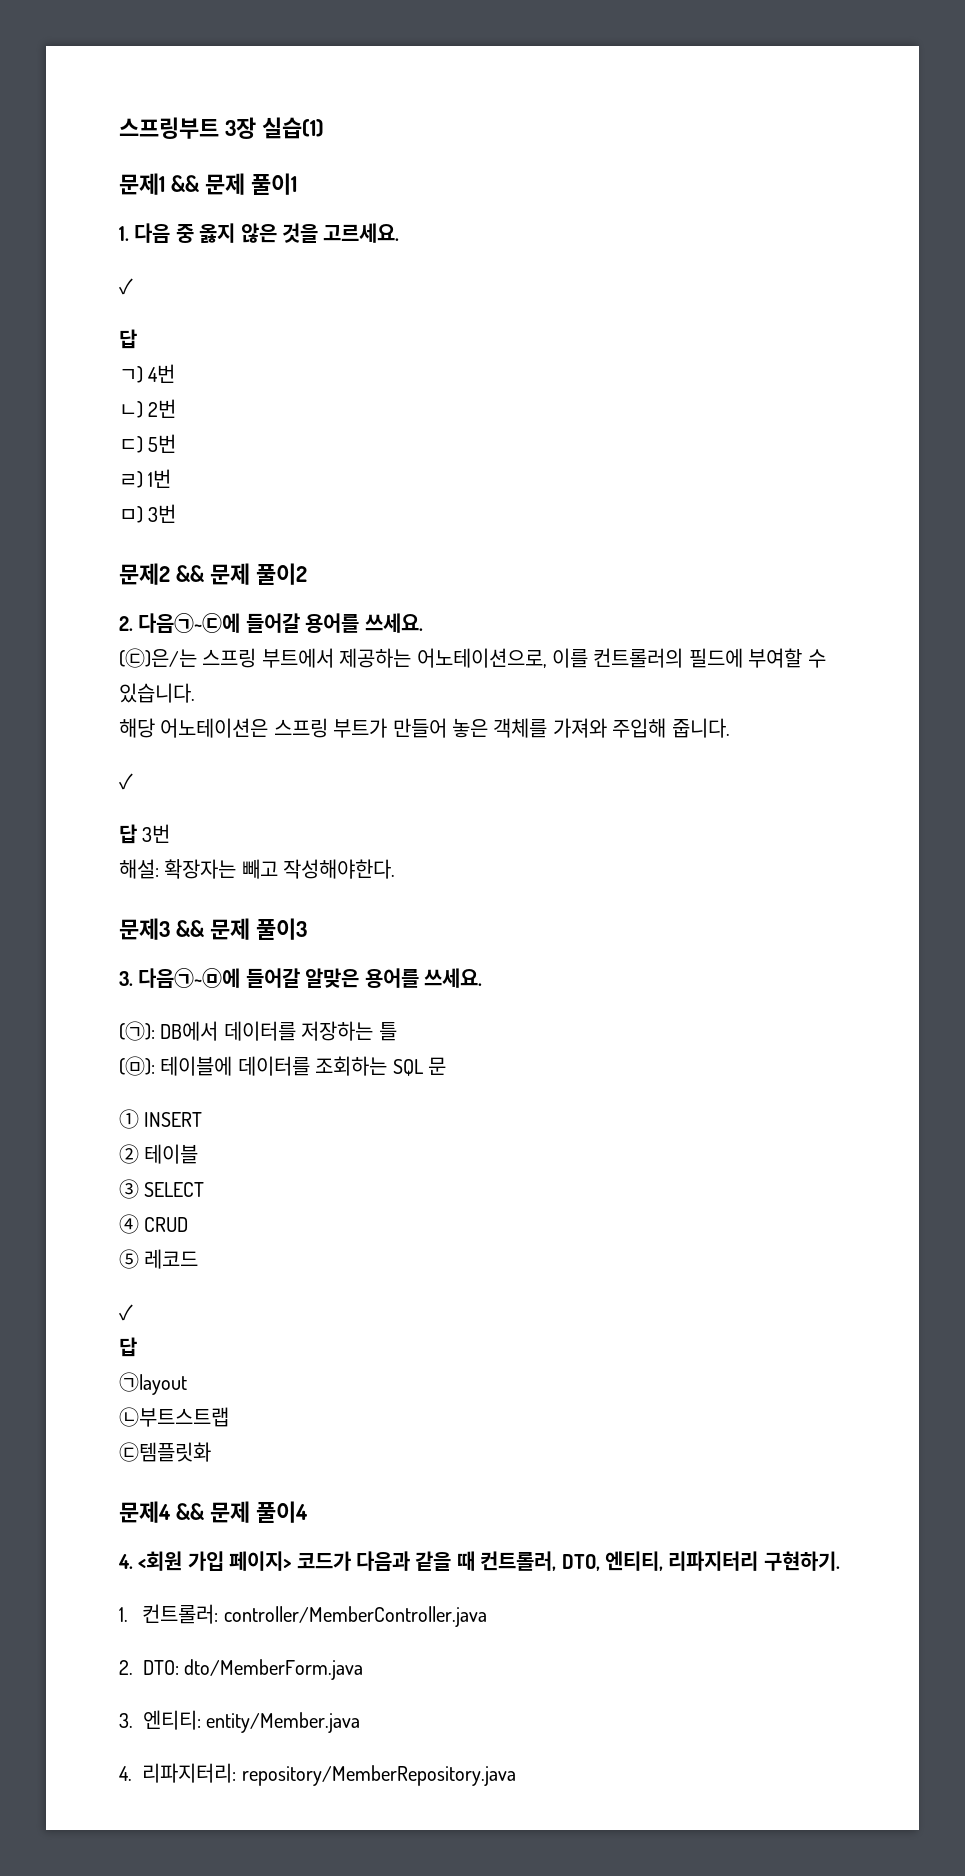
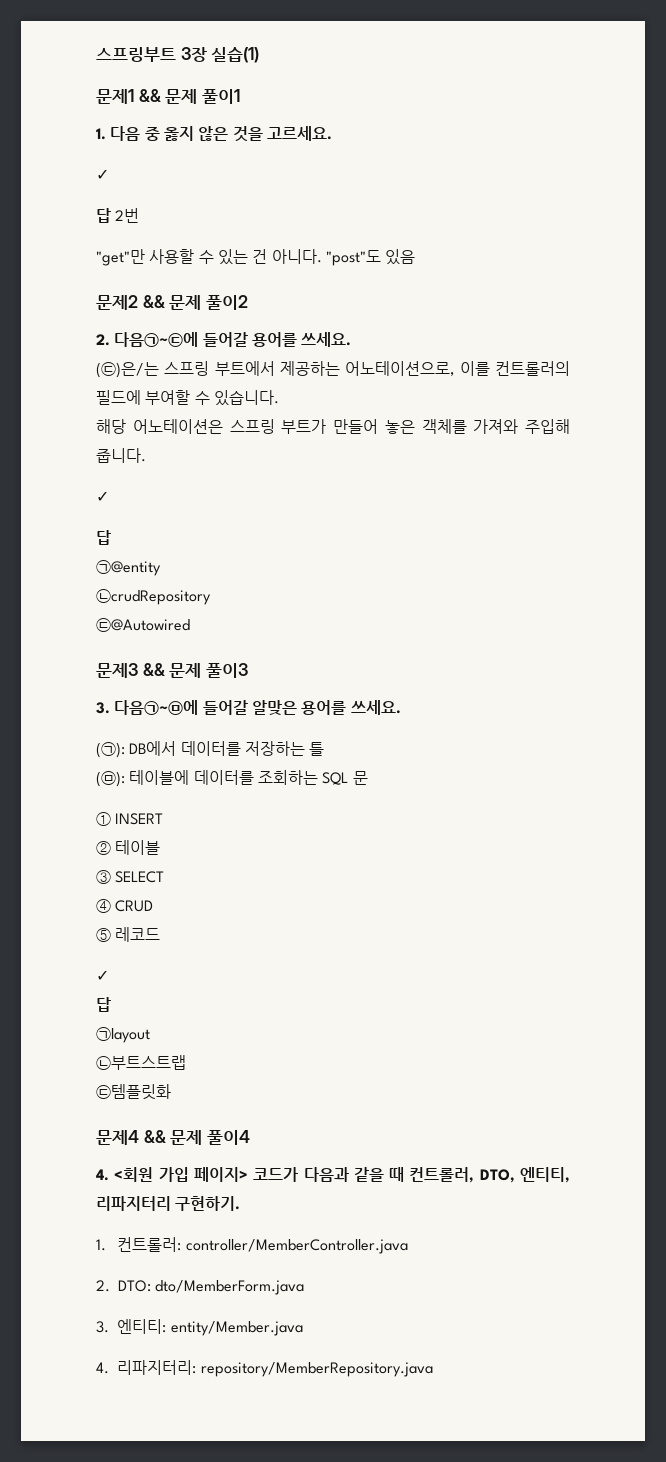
[119,364,176,383] [119,399,177,418] [119,434,177,453] [119,469,172,488] [119,504,177,523] // ㄱ) 4번 // ㄴ) 2번 // ㄷ) 5번 // ㄹ) 1번 // ㅁ) 3번 -> [115,208,140,223] [96,249,416,266] 2번 // "get"만 사용할 수 있는 건 아니다. "post"도 있음
[142,824,171,843] [119,859,396,879] 3번 // 해설: 확장자는 빼고 작성해야한다. -> [96,560,161,576] [96,589,211,605] [96,618,190,632] // ㉠@entity // ㉡crudRepository // ㉢@Autowired

